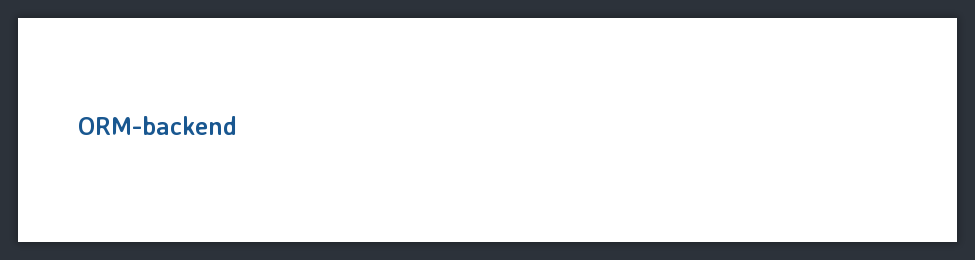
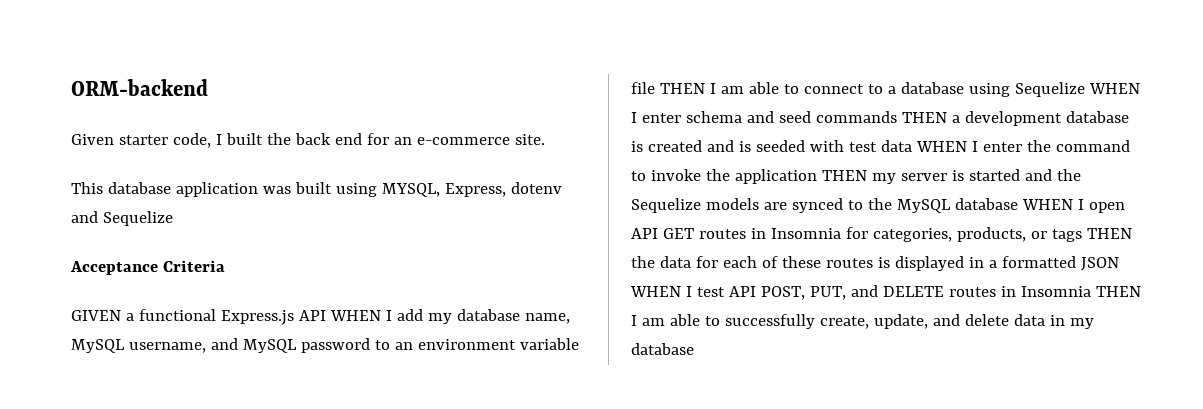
(237, 125) none -> [71,133,545,148] [71,182,562,197] [71,211,173,226] [70,260,225,275] [71,309,570,325] [71,338,579,353] [631,82,1140,97] [631,111,1129,126] [631,140,1130,152] [631,169,1081,184] [631,198,1125,213] [631,227,1132,242] [631,256,1119,271] [630,285,1141,300] [631,314,1094,329] [631,343,694,355] // Given starter code, I built the back end for an e-commerce site. // This database application was built using MYSQL, Express, dotenv and Sequelize // Acceptance Criteria // GIVEN a functional Express.js API WHEN I add my database name, MySQL username, and MySQL password to an environment variable file THEN I am able to connect to a database using Sequelize WHEN I enter schema and seed commands THEN a development database is created and is seeded with test data WHEN I enter the command to invoke the application THEN my server is started and the Sequelize models are synced to the MySQL database WHEN I open API GET routes in Insomnia for categories, products, or tags THEN the data for each of these routes is displayed in a formatted JSON WHEN I test API POST, PUT, and DELETE routes in Insomnia THEN I am able to successfully create, update, and delete data in my database

